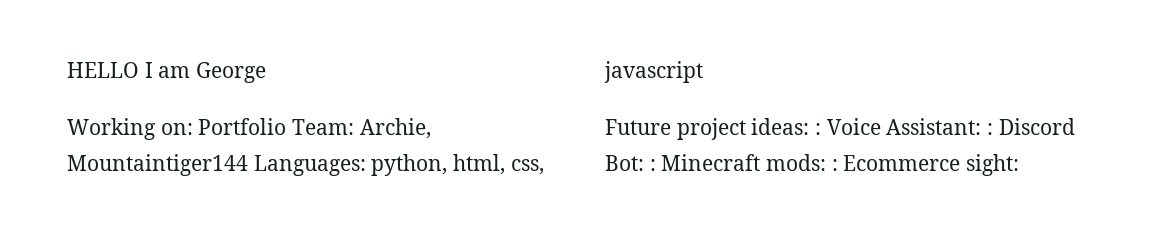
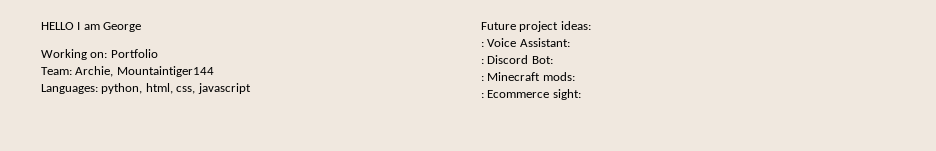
(287, 126) none -> (158, 53) //
(248, 165) none -> (214, 71) //
(810, 126) none -> (591, 25) //
(982, 126) none -> (570, 42) //
(644, 163) none -> (553, 60) //
(827, 162) none -> (575, 76) //

